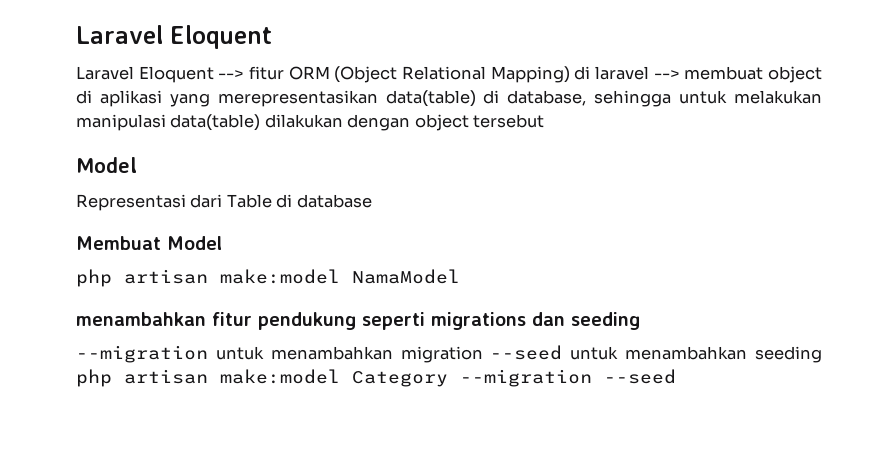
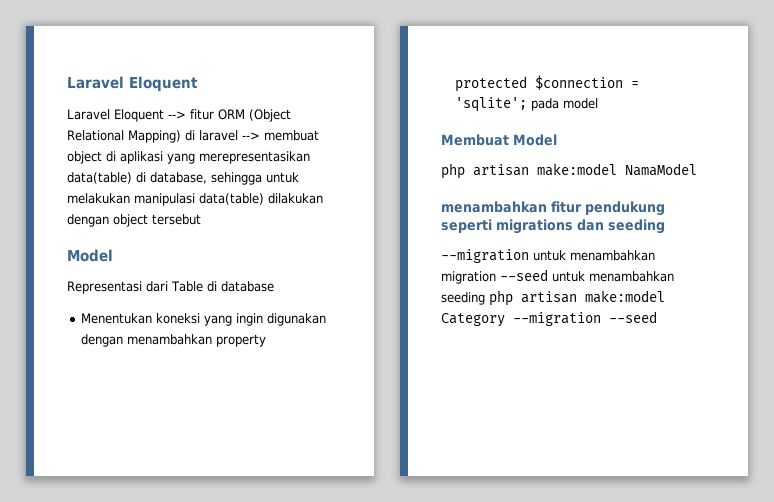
(372, 201) none -> [81,313,327,326] [81,334,267,347] [455,75,640,92] [455,97,599,112] // Menentukan koneksi yang ingin digunakan dengan menambahkan property protected $connection = 'sqlite'; pada model

